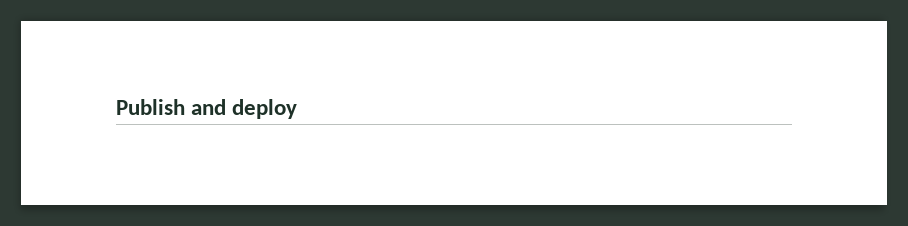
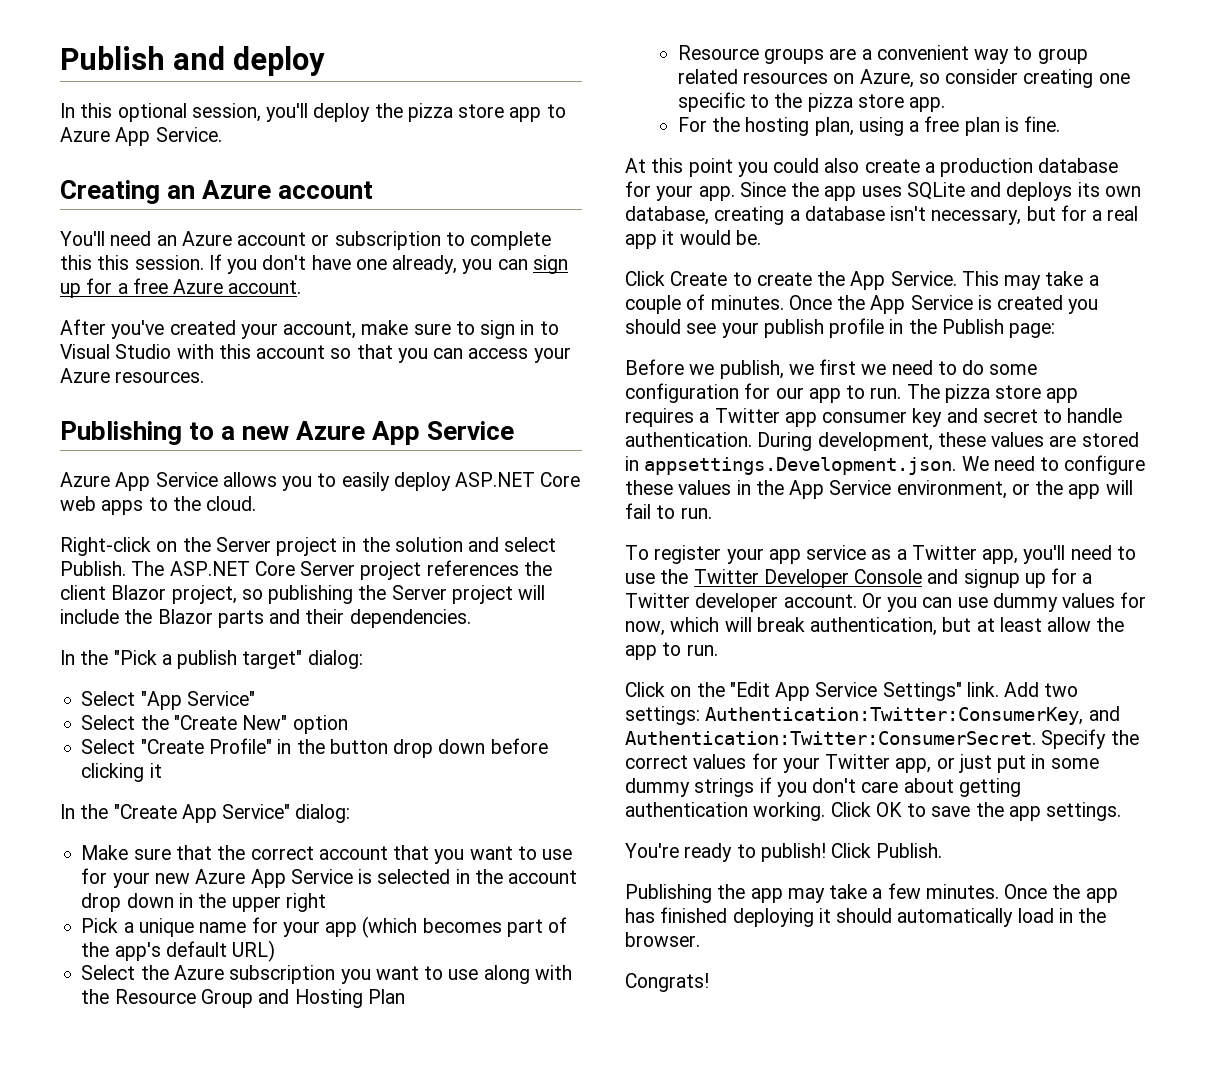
(298, 109) none -> [60,103,566,122] [60,127,222,146] [60,180,374,204] [60,231,552,250] [60,254,568,274] [60,278,302,298] [60,319,559,339] [60,344,571,363] [60,368,205,383] [60,421,515,445] [60,472,581,491] [60,496,257,515] [60,537,557,556] [60,560,552,580] [60,585,546,604] [60,609,471,628] [60,650,363,669] [81,691,255,710] [81,715,348,734] [81,738,548,758] [81,763,162,782] [60,804,351,823] [81,845,573,864] [81,868,578,888] [81,893,326,912] [81,916,568,938] [81,940,276,962] [81,965,572,984] [81,989,405,1008] [677,45,1088,64] [677,69,1130,88] [677,92,946,112] [677,116,1061,136] [625,158,1119,177] [625,181,1141,201] [625,205,1139,225] [625,230,761,249] [625,271,1099,290] [625,294,1099,314] [625,318,1056,338] [625,359,1038,379] [625,383,1079,403] [625,408,1123,427] [625,432,1139,451] [625,455,1146,475] [625,480,1133,499] [625,503,712,519] [625,545,1136,564] [625,568,1093,588] [625,592,1147,612] [625,617,1125,636] [625,642,718,660] [625,682,1079,701] [625,706,1120,725] [625,729,1139,749] [625,753,1099,773] [625,777,1021,797] [625,802,1122,821] [625,843,943,862] [625,883,1118,903] [625,907,1107,927] [625,932,700,947] [625,973,709,992] // In this optional session, you'll deploy the pizza store app to Azure App Service. // Creating an Azure account // You'll need an Azure account or subscription to complete this this session. If you don't have one already, you can sign up for a free Azure account. // After you've created your account, make sure to sign in to Visual Studio with this account so that you can access your Azure resources. // Publishing to a new Azure App Service // Azure App Service allows you to easily deploy ASP.NET Core web apps to the cloud. // Right-click on the Server project in the solution and select Publish. The ASP.NET Core Server project references the client Blazor project, so publishing the Server project will include the Blazor parts and their dependencies. // In the "Pick a publish target" dialog: // Select "App Service" // Select the "Create New" option // Select "Create Profile" in the button drop down before clicking it // In the "Create App Service" dialog: // Make sure that the correct account that you want to use for your new Azure App Service is selected in the account drop down in the upper right // Pick a unique name for your app (which becomes part of the app's default URL) // Select the Azure subscription you want to use along with the Resource Group and Hosting Plan // Resource groups are a convenient way to group related resources on Azure, so consider creating one specific to the pizza store app. // For the hosting plan, using a free plan is fine. // At this point you could also create a production database for your app. Since the app uses SQLite and deploys its own database, creating a database isn't necessary, but for a real app it would be. // Click Create to create the App Service. This may take a couple of minutes. Once the App Service is created you should see your publish profile in the Publish page: // Before we publish, we first we need to do some configuration for our app to run. The pizza store app requires a Twitter app consumer key and secret to handle authentication. During development, these values are stored in appsettings.Development.json. We need to configure these values in the App Service environment, or the app will fail to run. // To register your app service as a Twitter app, you'll need to use the Twitter Developer Console and signup up for a Twitter developer account. Or you can use dummy values for now, which will break authentication, but at least allow the app to run. // Click on the "Edit App Service Settings" link. Add two settings: Authentication:Twitter:ConsumerKey, and Authentication:Twitter:ConsumerSecret. Specify the correct values for your Twitter app, or just put in some dummy strings if you don't care about getting authentication working. Click OK to save the app settings. // You're ready to publish! Click Publish. // Publishing the app may take a few minutes. Once the app has finished deploying it should automatically load in the browser. // Congrats!

